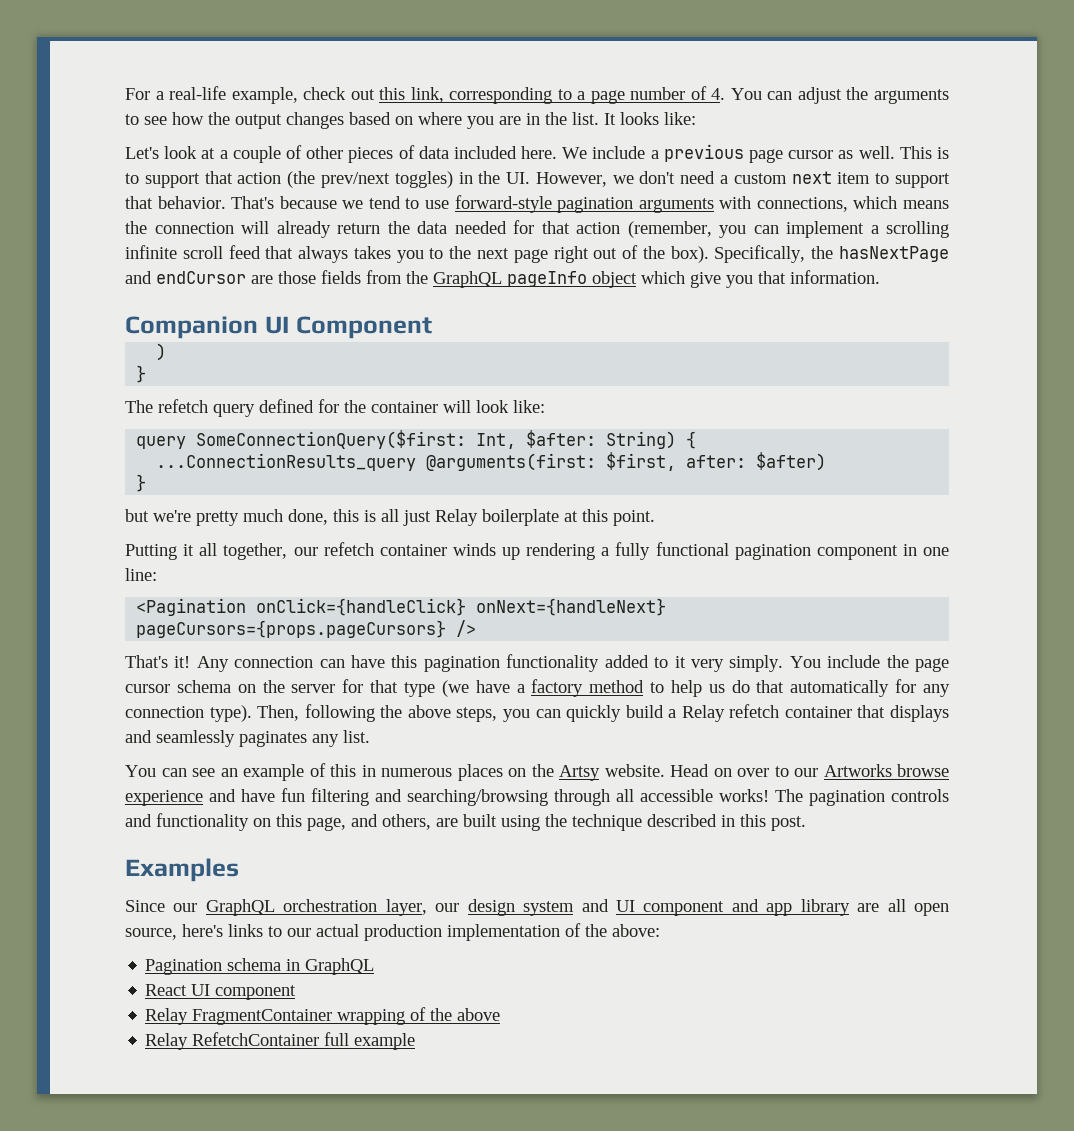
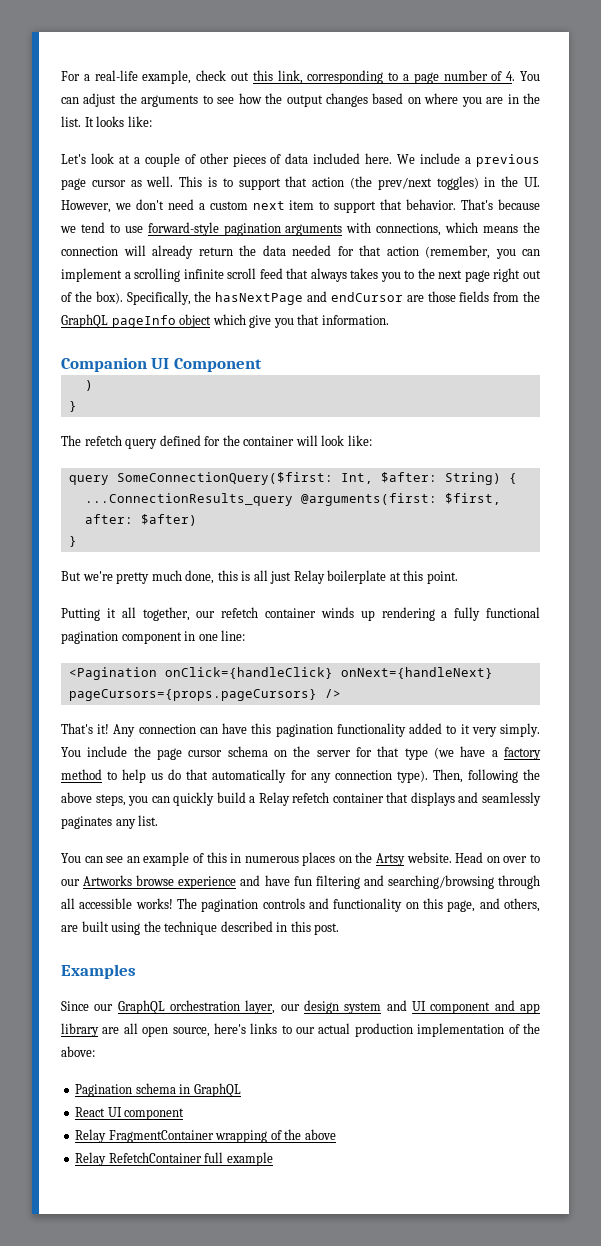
[125,509,149,522] but -> [61,571,81,581] But

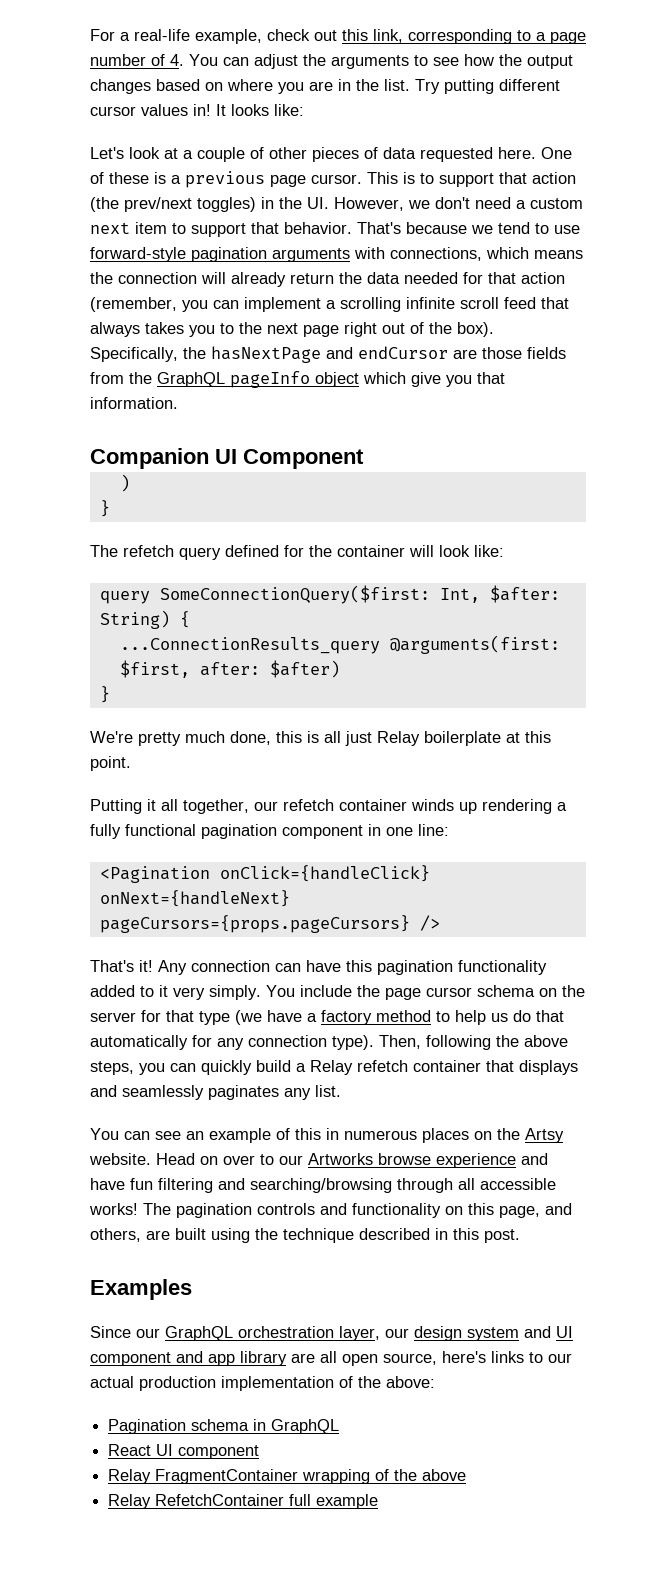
(81, 121) none -> [415,79,560,94] [90,104,211,116] Try putting different cursor values in!
[313,153,540,167] [61,176,174,190] included here. We include a previous page cursor as well. -> [420,147,572,162] [90,171,362,188] requested here. One of these is a previous page cursor.
[61,571,113,581] But we're -> [90,731,133,743] We're

